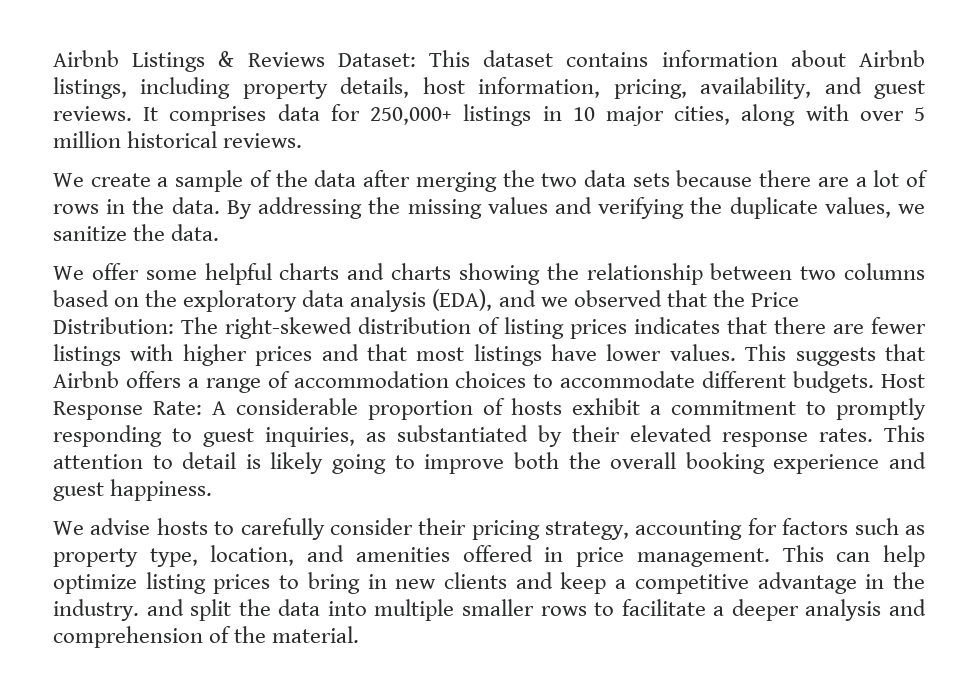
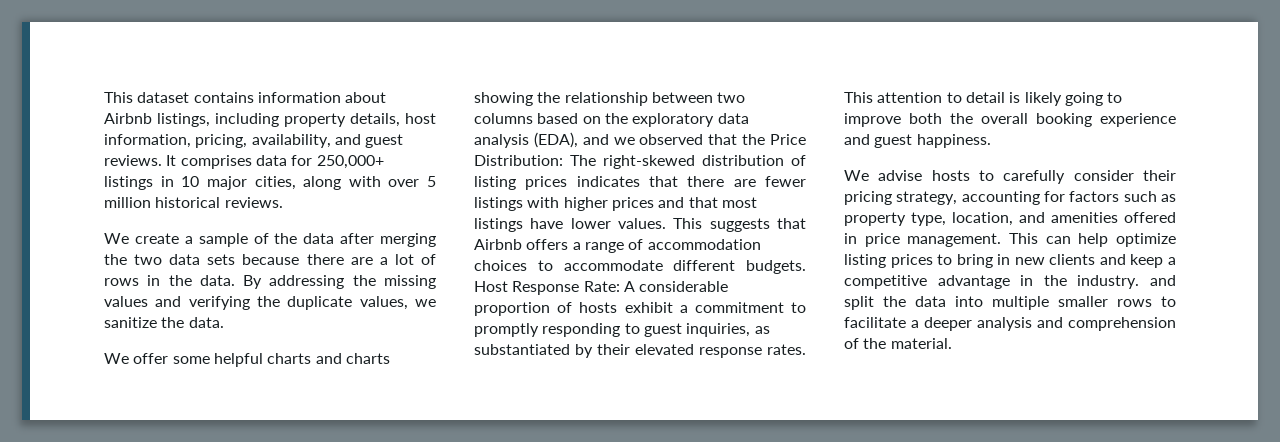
[53,50,416,72] Airbnb Listings & Reviews Dataset: -> (104, 97) none

